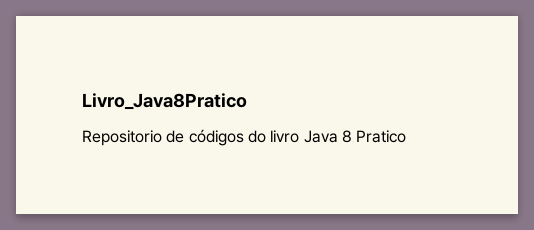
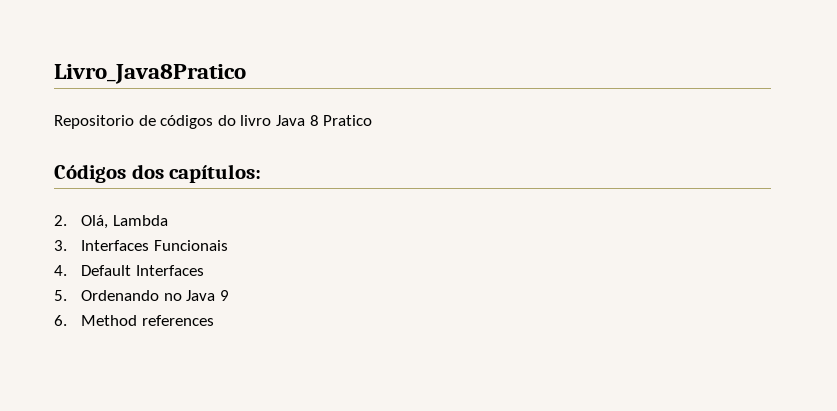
(407, 136) none -> [54,164,262,183] [54,215,168,229] [54,240,228,251] [54,265,204,276] [54,290,229,301] [54,315,214,326] // Códigos dos capítulos: // 2. Olá, Lambda // 3. Interfaces Funcionais // 4. Default Interfaces // 5. Ordenando no Java 9 // 6. Method references

